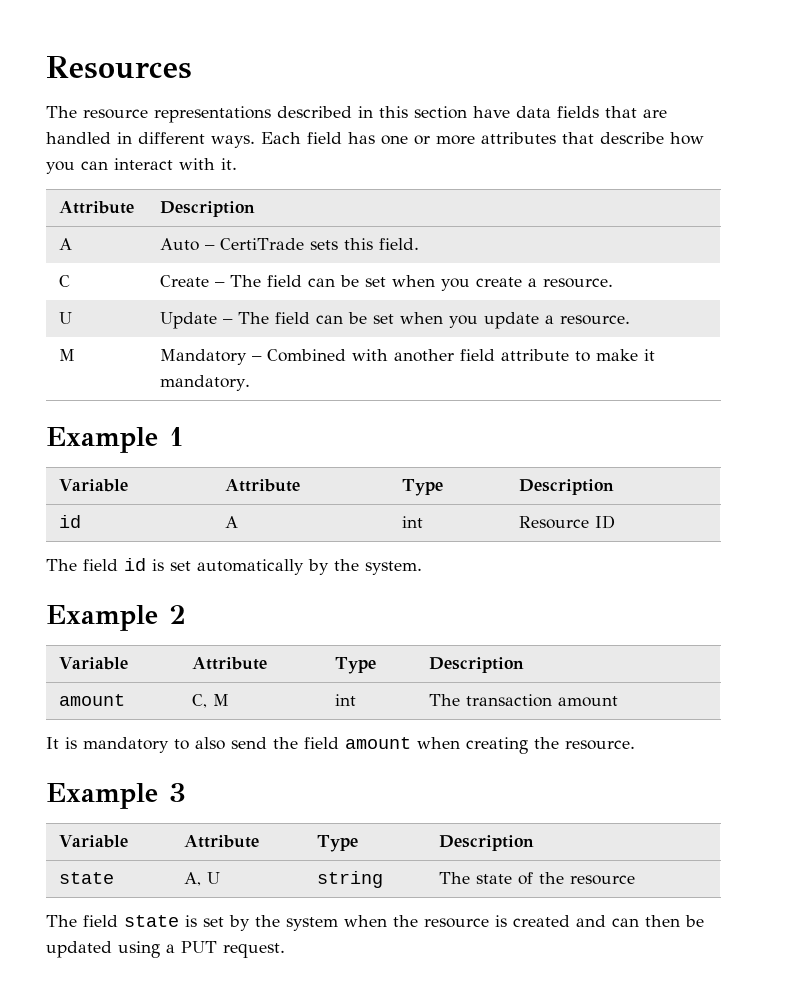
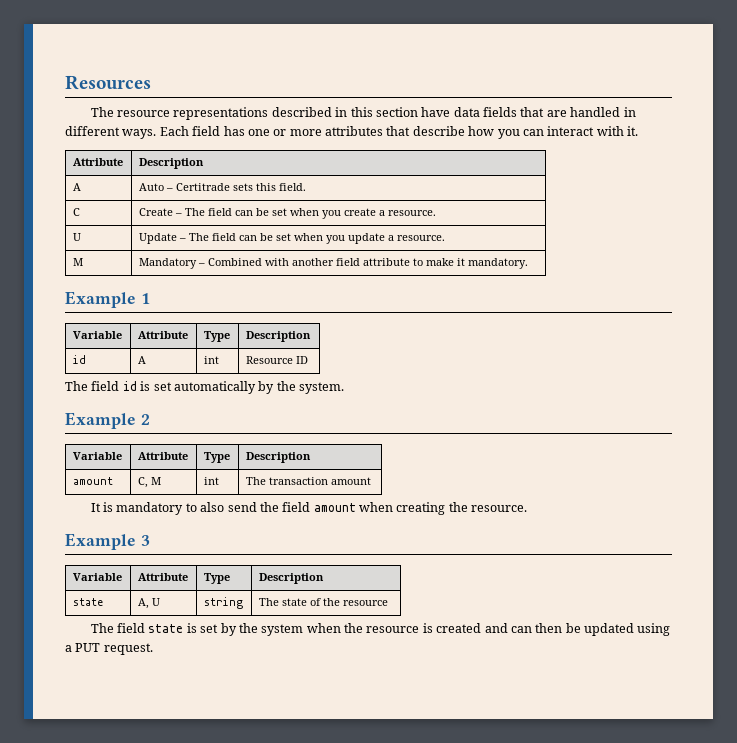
[219,238,304,250] CertiTrade -> [175,183,230,191] Certitrade

